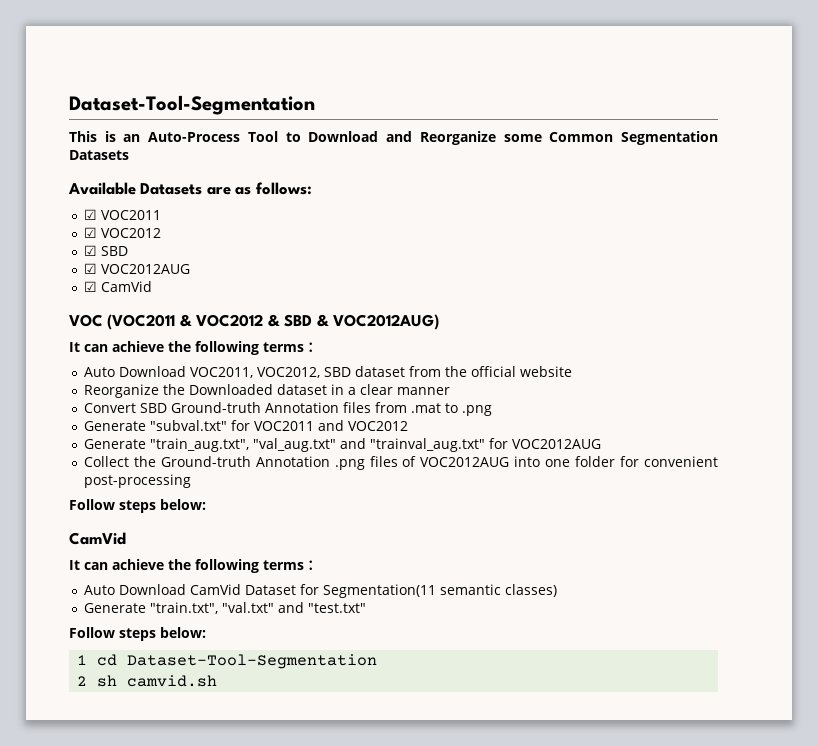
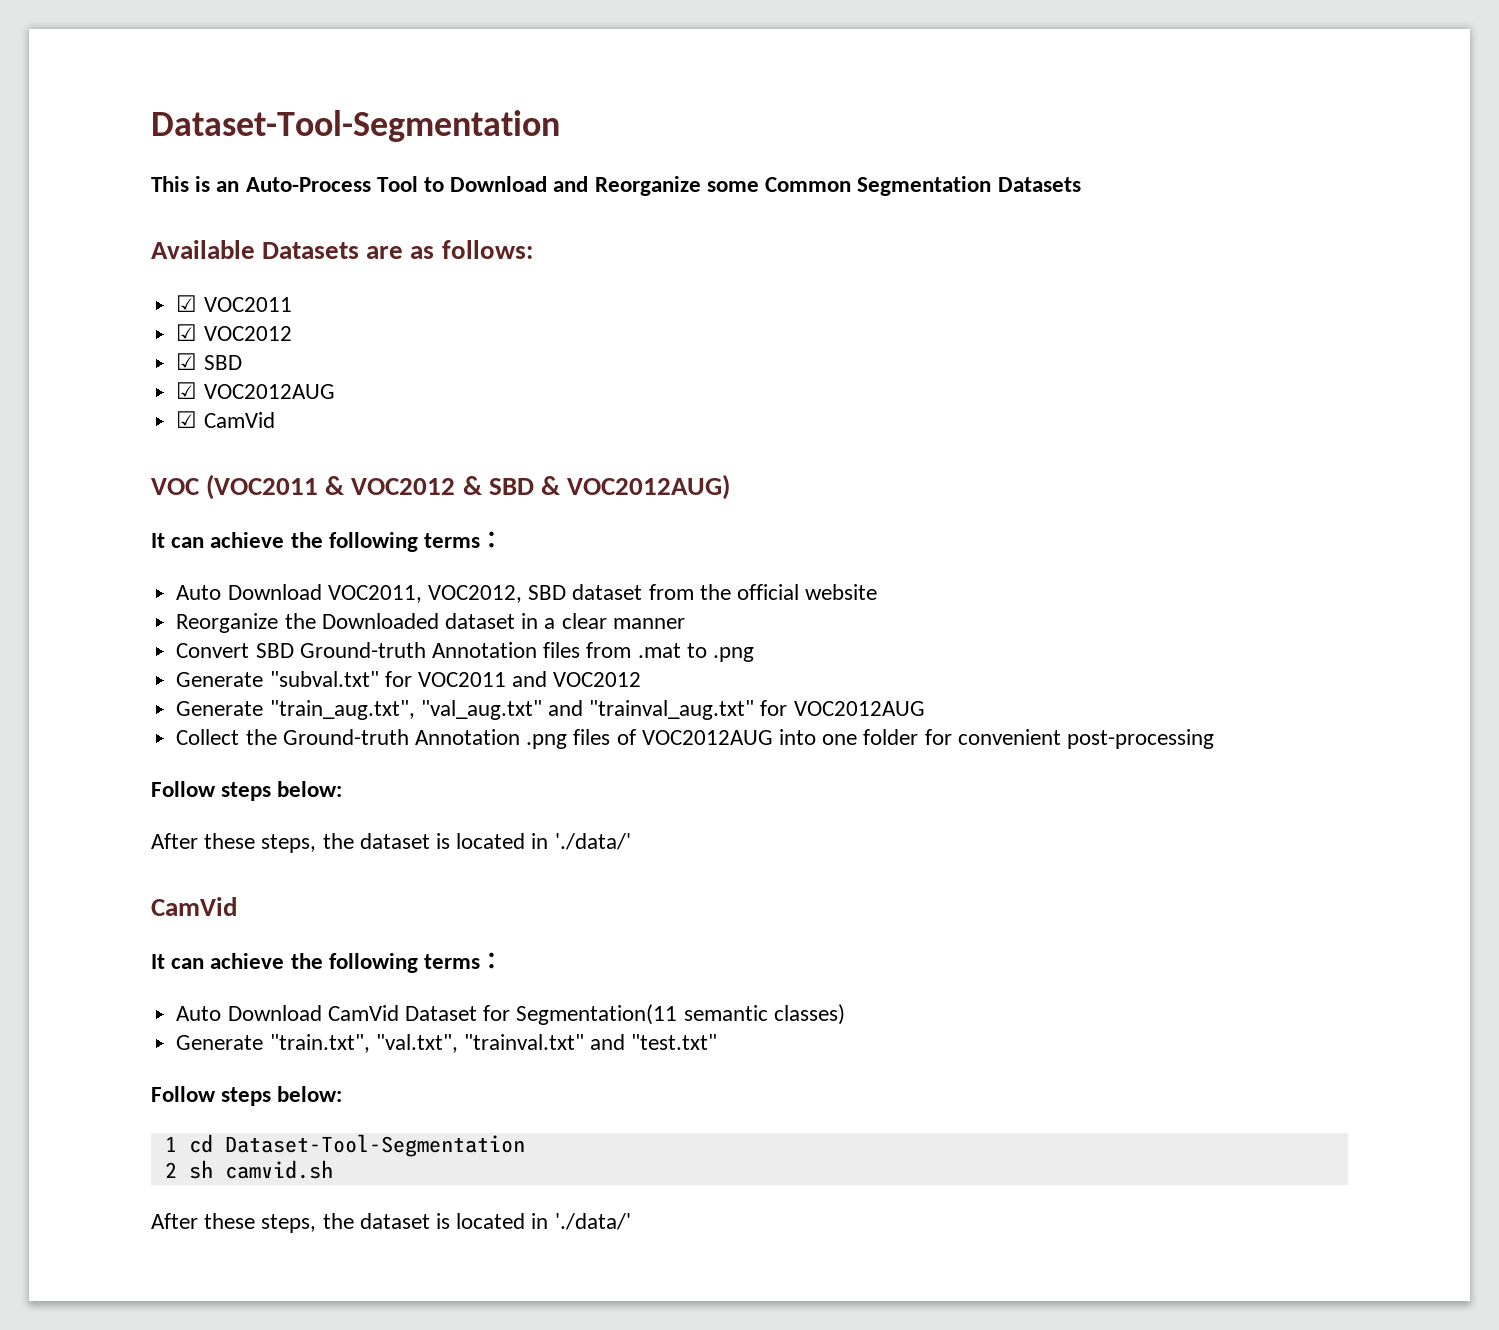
(206, 504) none -> [151,833,631,853] // After these steps, the dataset is located in './data/'
[221,602,274,613] "val.txt" -> [375,1034,584,1053] "val.txt", "trainval.txt"
(218, 681) none -> [151,1213,631,1233] // After these steps, the dataset is located in './data/'

